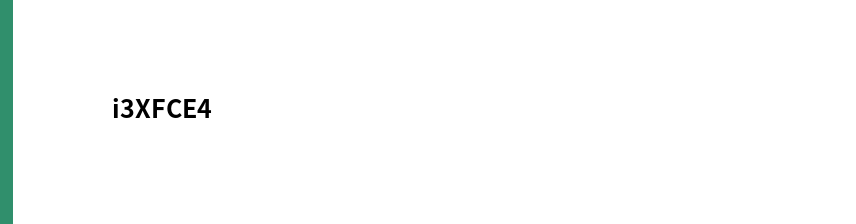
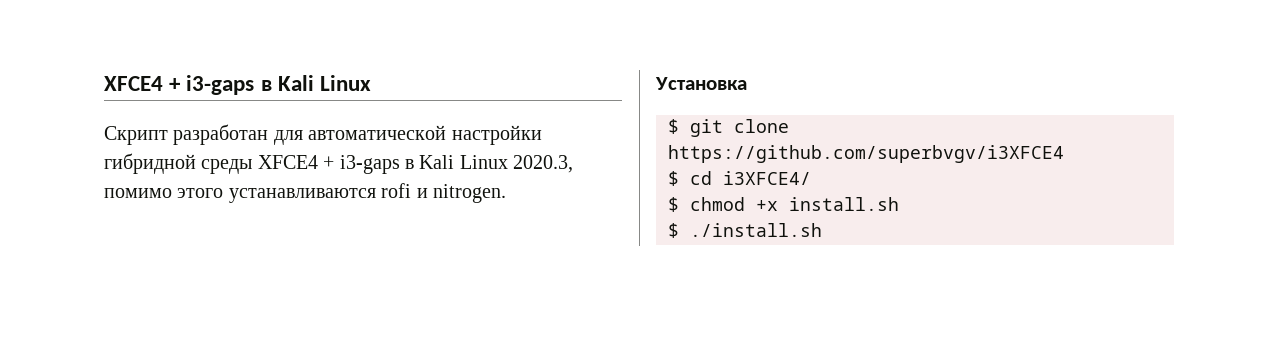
[112,98,212,118] i3XFCE4 -> [104,75,372,95] [104,124,542,145] [104,153,574,174] [104,183,506,203] [655,77,747,90] [668,119,789,137] [668,145,1064,163] [668,171,811,186] [668,197,899,212] [668,223,822,238] XFCE4 + i3-gaps в Kali Linux // Скрипт разработан для автоматической настройки гибридной среды XFCE4 + i3-gaps в Kali Linux 2020.3, помимо этого устанавливаются rofi и nitrogen. // Установка // $ git clone https://github.com/superbvgv/i3XFCE4 // $ cd i3XFCE4/ // $ chmod +x install.sh // $ ./install.sh

